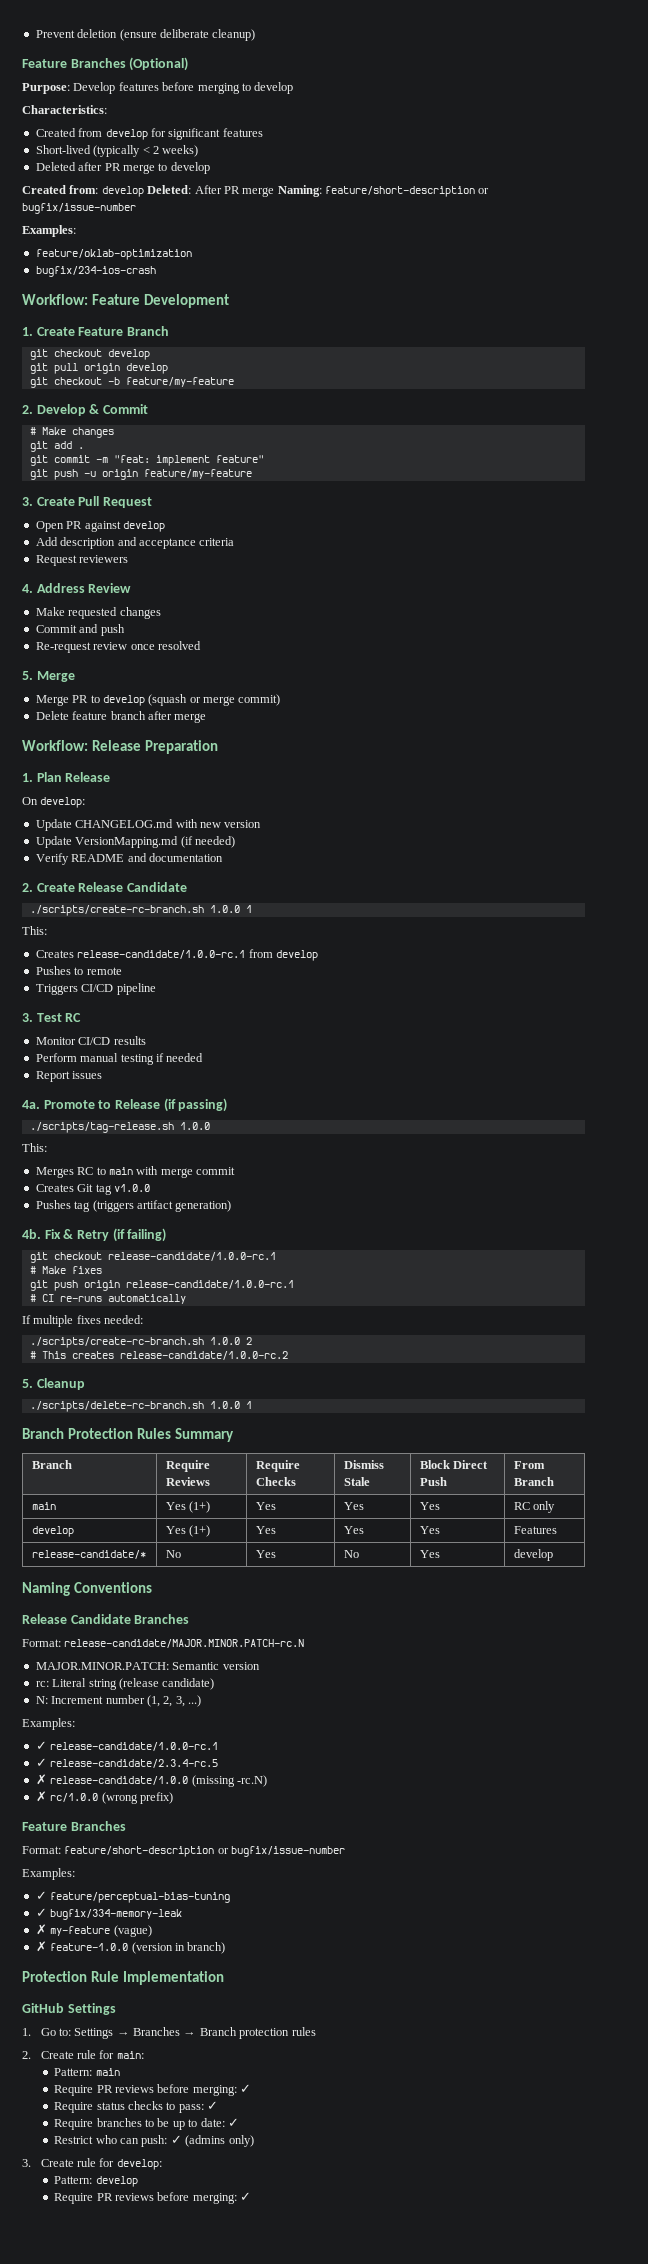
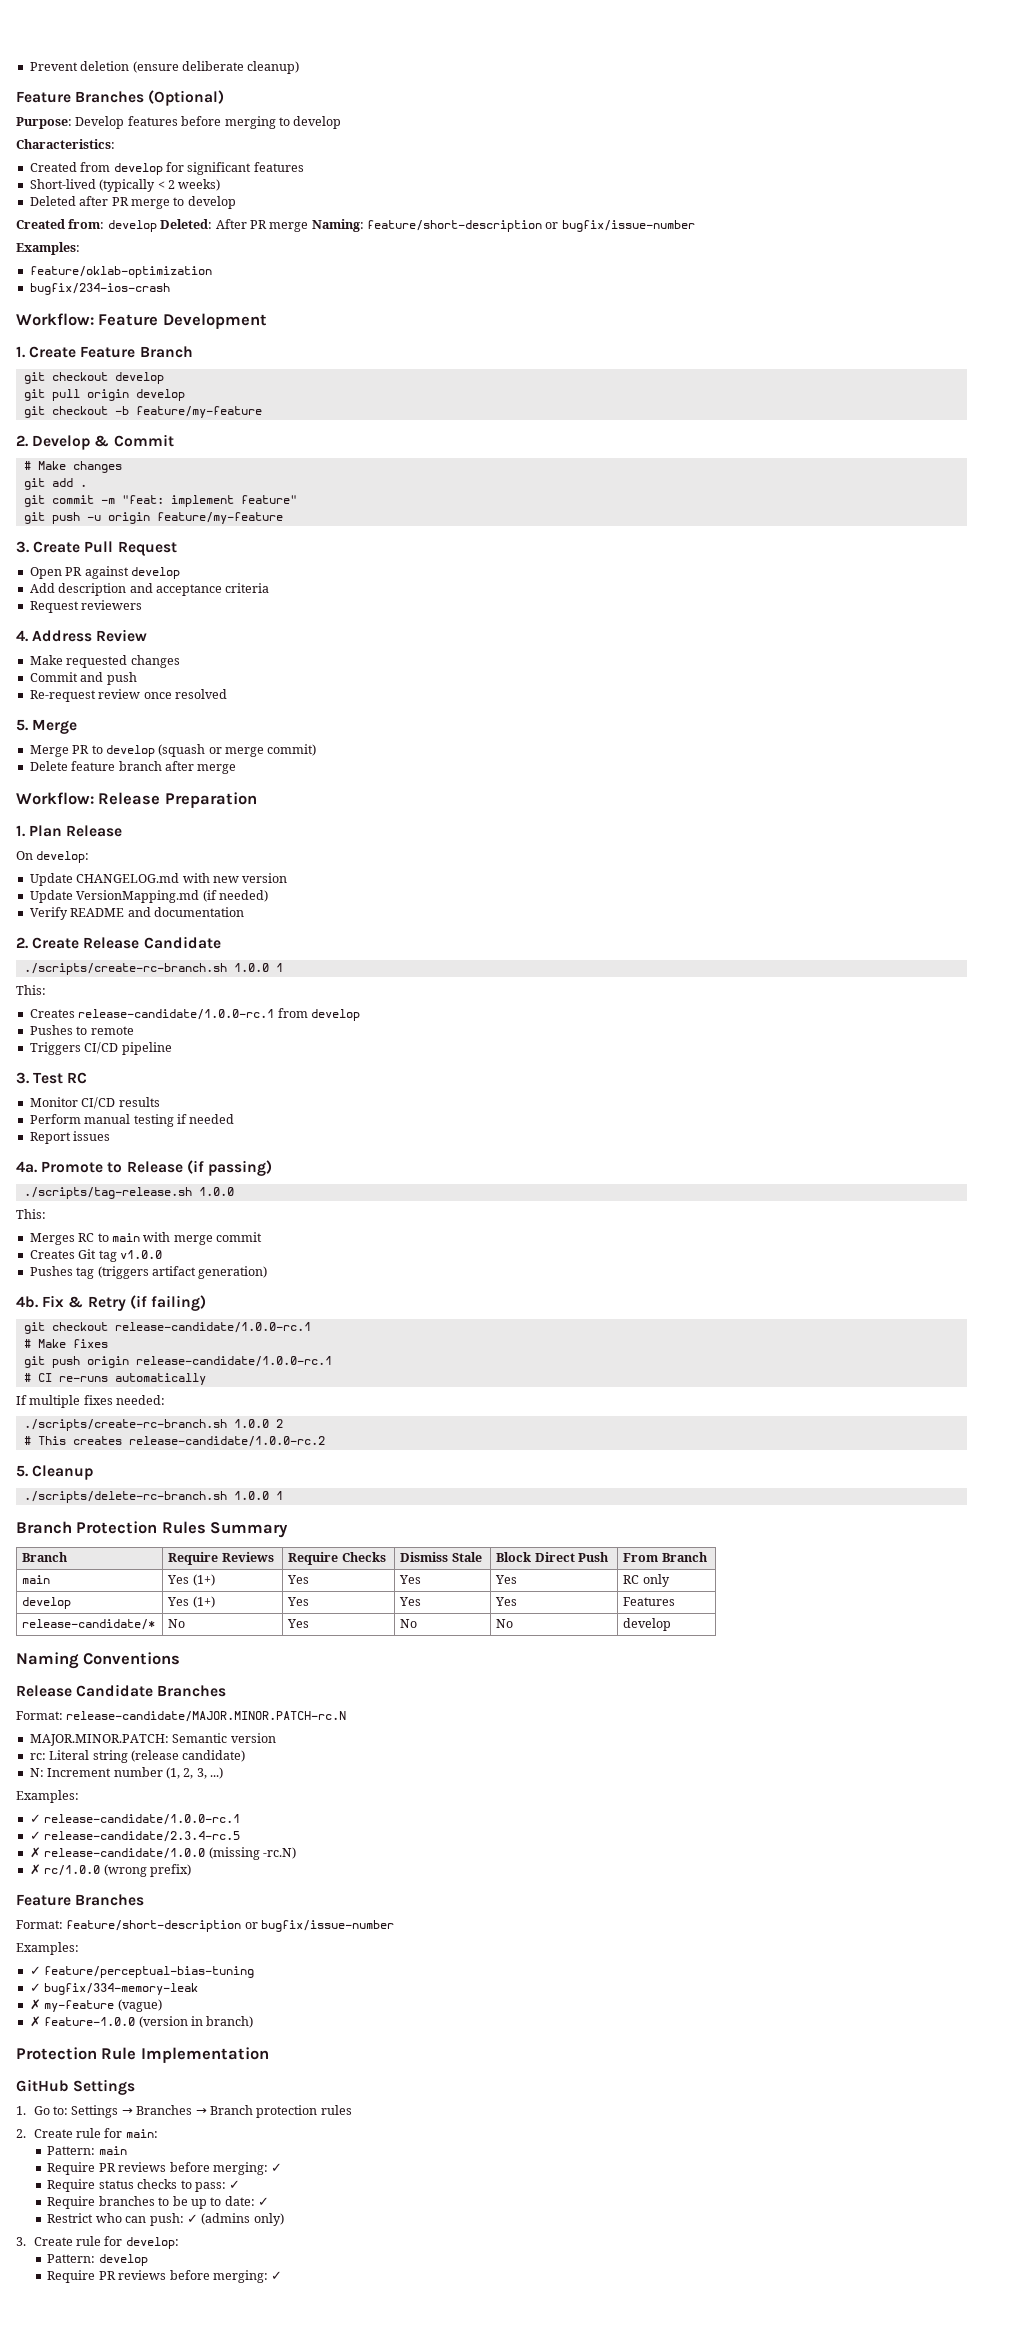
[419,1550,440,1558] Yes -> [496,1619,514,1628] No

